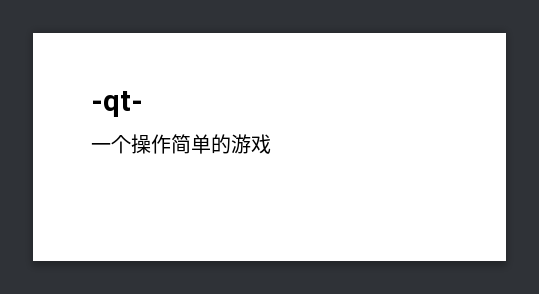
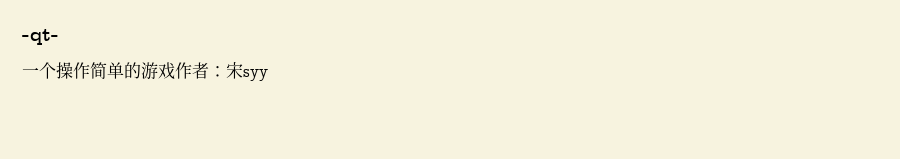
(271, 144) none -> [175,62,268,81] 作者：宋syy

